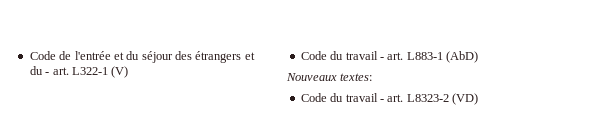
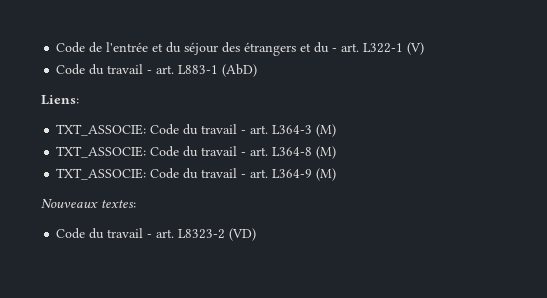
(478, 57) none -> [41,95,79,105] [56,124,337,137] [56,146,337,159] [56,168,337,181] // Liens: // TXT_ASSOCIE: Code du travail - art. L364-3 (M) // TXT_ASSOCIE: Code du travail - art. L364-8 (M) // TXT_ASSOCIE: Code du travail - art. L364-9 (M)

